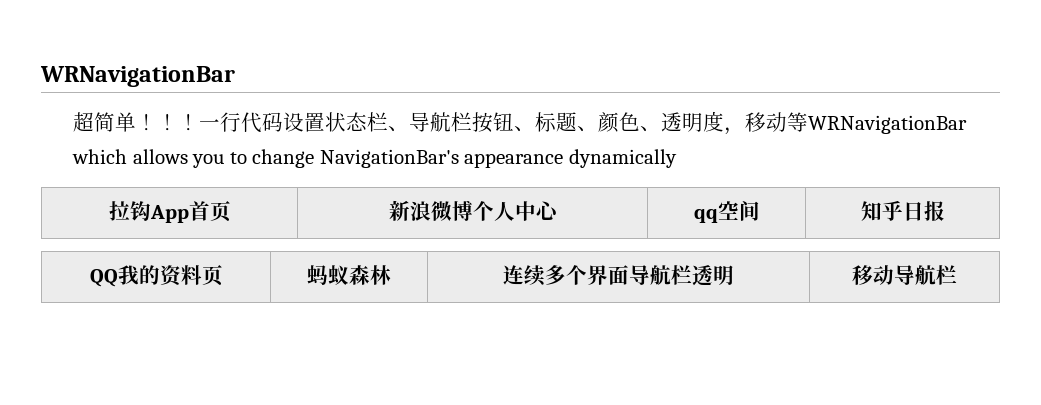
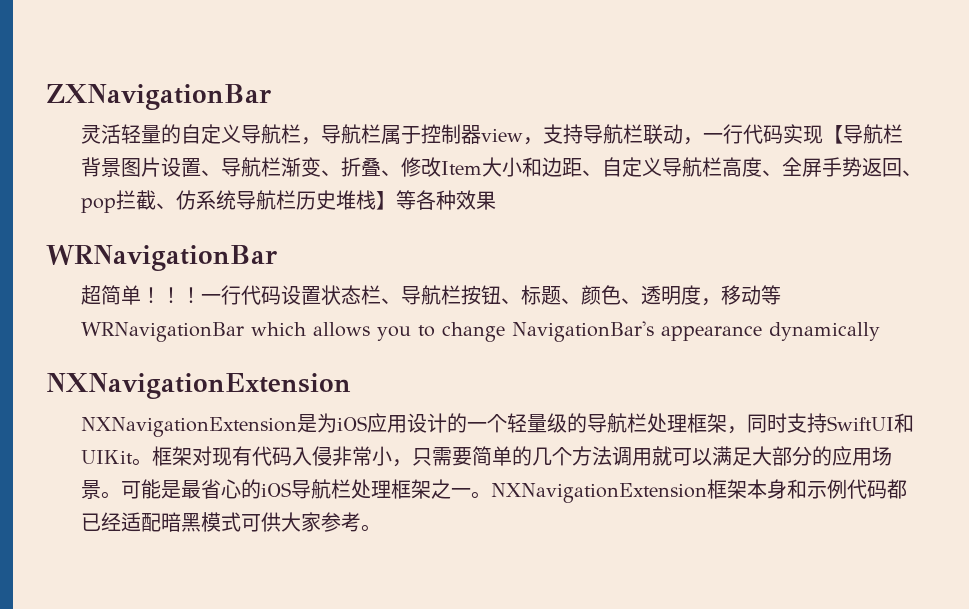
(40, 76) none -> [46,84,271,110] [81,124,904,145] [81,157,923,177] [81,190,497,213] ZXNavigationBar // 灵活轻量的自定义导航栏，导航栏属于控制器view，支持导航栏联动，一行代码实现【导航栏背景图片设置、导航栏渐变、折叠、修改Item大小和边距、自定义导航栏高度、全屏手势返回、pop拦截、仿系统导航栏历史堆栈】等各种效果 //
[108,201,231,223] [388,200,560,221] [693,201,760,223] [860,200,945,221] [89,265,223,287] [307,265,391,286] [502,265,734,286] [852,265,957,285] // 拉钩App首页 | 新浪微博个人中心 | qq空间 | 知乎日报 // QQ我的资料页 | 蚂蚁森林 | 连续多个界面导航栏透明 | 移动导航栏 -> [46,373,351,399] [81,413,915,437] [81,446,893,467] [81,479,908,503] [81,512,382,532] // NXNavigationExtension // NXNavigationExtension是为iOS应用设计的一个轻量级的导航栏处理框架，同时支持SwiftUI和UIKit。框架对现有代码入侵非常小，只需要简单的几个方法调用就可以满足大部分的应用场景。可能是最省心的iOS导航栏处理框架之一。NXNavigationExtension框架本身和示例代码都已经适配暗黑模式可供大家参考。

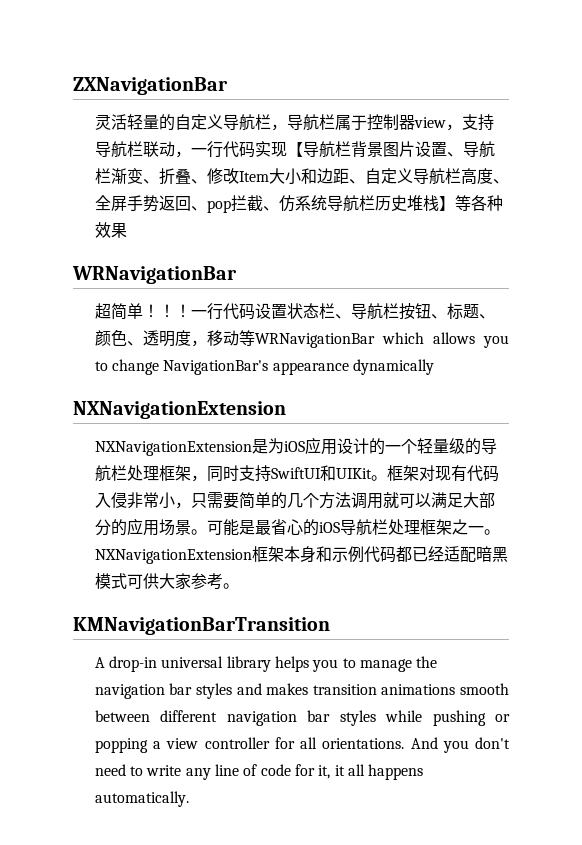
(382, 528) none -> [73,617,330,635] [94,656,438,672] [94,683,509,699] [94,710,511,726] [94,737,511,753] [94,764,424,780] [94,791,189,807] // KMNavigationBarTransition // A drop-in universal library helps you to manage the navigation bar styles and makes transition animations smooth between different navigation bar styles while pushing or popping a view controller for all orientations. And you don't need to write any line of code for it, it all happens automatically.

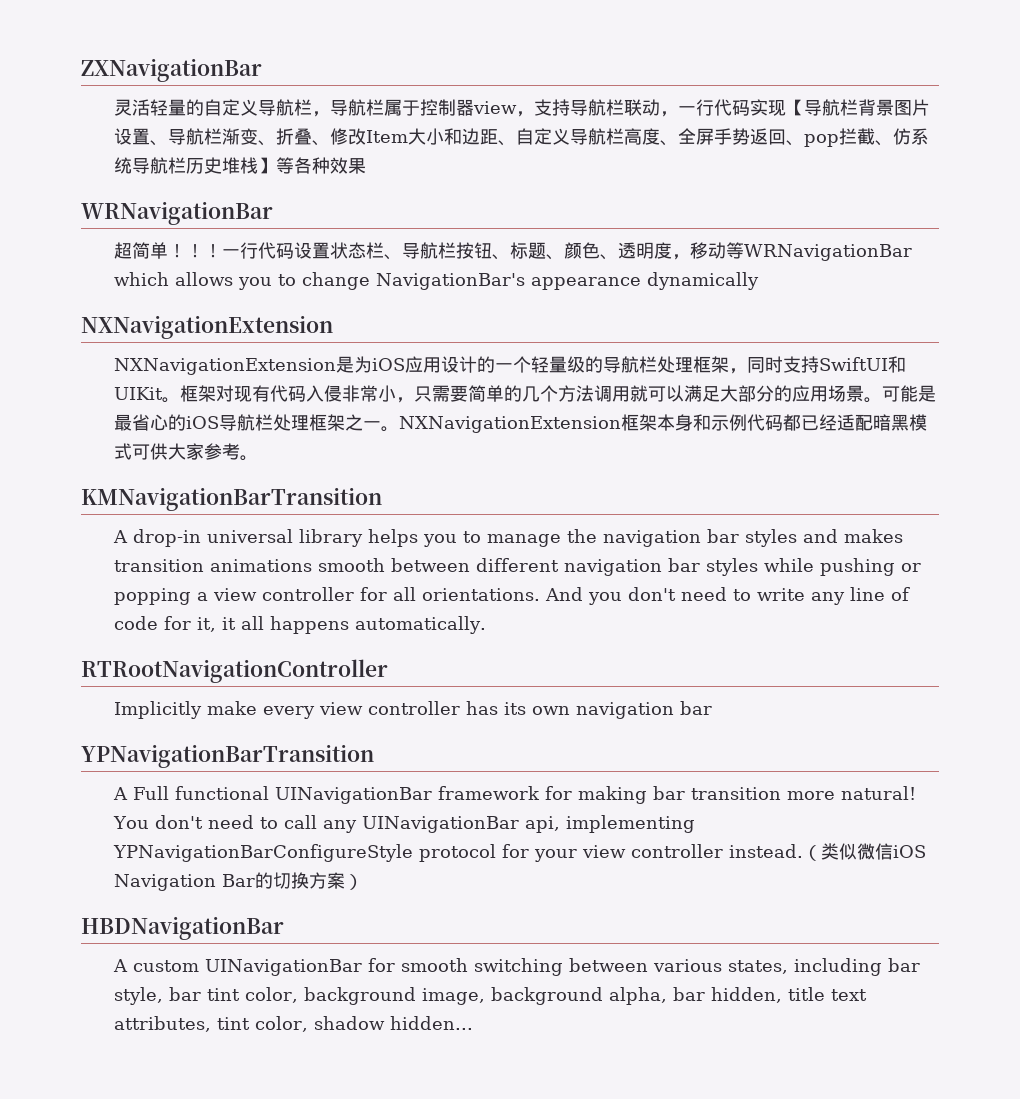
(189, 799) none -> [81,659,388,683] [113,701,712,719] [81,744,374,768] [112,786,916,804] [112,815,695,833] [112,843,926,862] [113,872,363,891] [81,916,284,940] [112,958,920,976] [113,987,867,1005] [113,1016,473,1032] // RTRootNavigationController // Implicitly make every view controller has its own navigation bar // YPNavigationBarTransition // A Full functional UINavigationBar framework for making bar transition more natural! You don't need to call any UINavigationBar api, implementing YPNavigationBarConfigureStyle protocol for your view controller instead.（类似微信iOS Navigation Bar的切换方案） // HBDNavigationBar // A custom UINavigationBar for smooth switching between various states, including bar style, bar tint color, background image, background alpha, bar hidden, title text attributes, tint color, shadow hidden...

